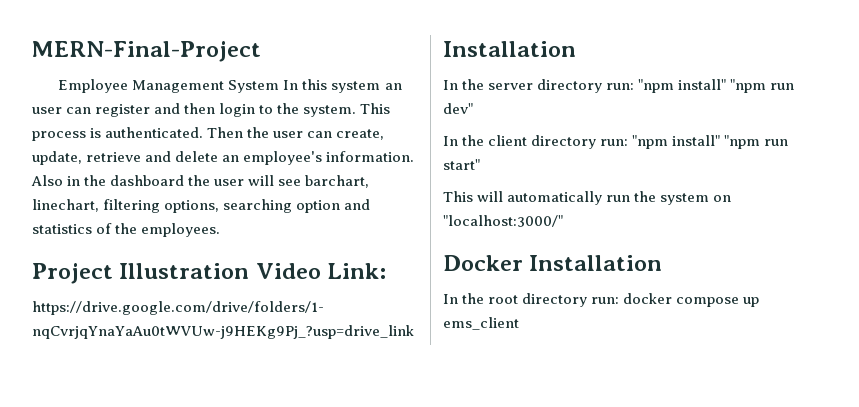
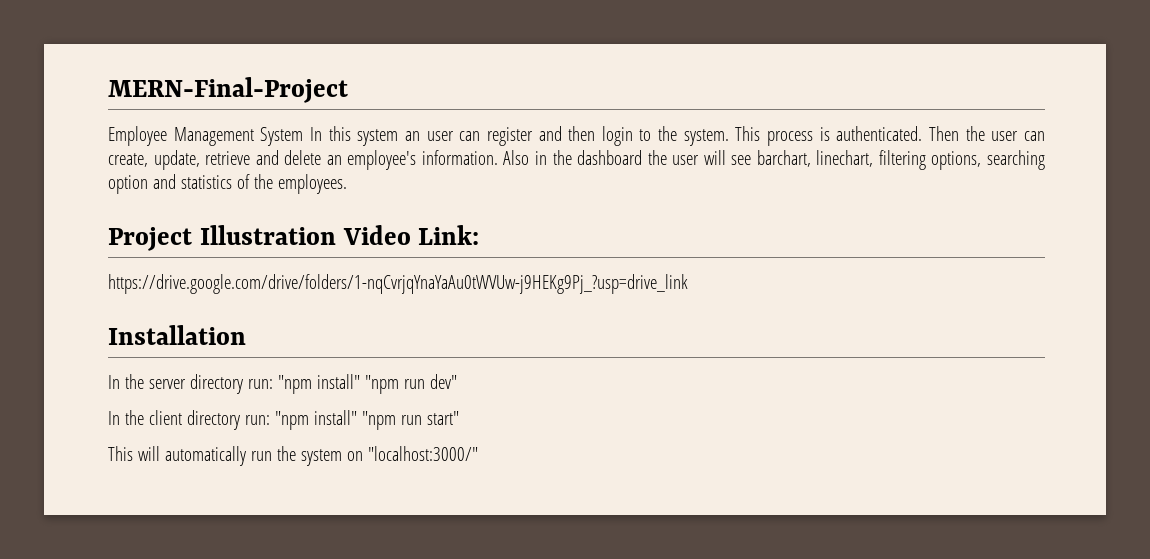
[443,255,663,271] [443,293,760,307] [443,317,519,330] // Docker Installation // In the root directory run: docker compose up ems_client -> (478, 453) none

